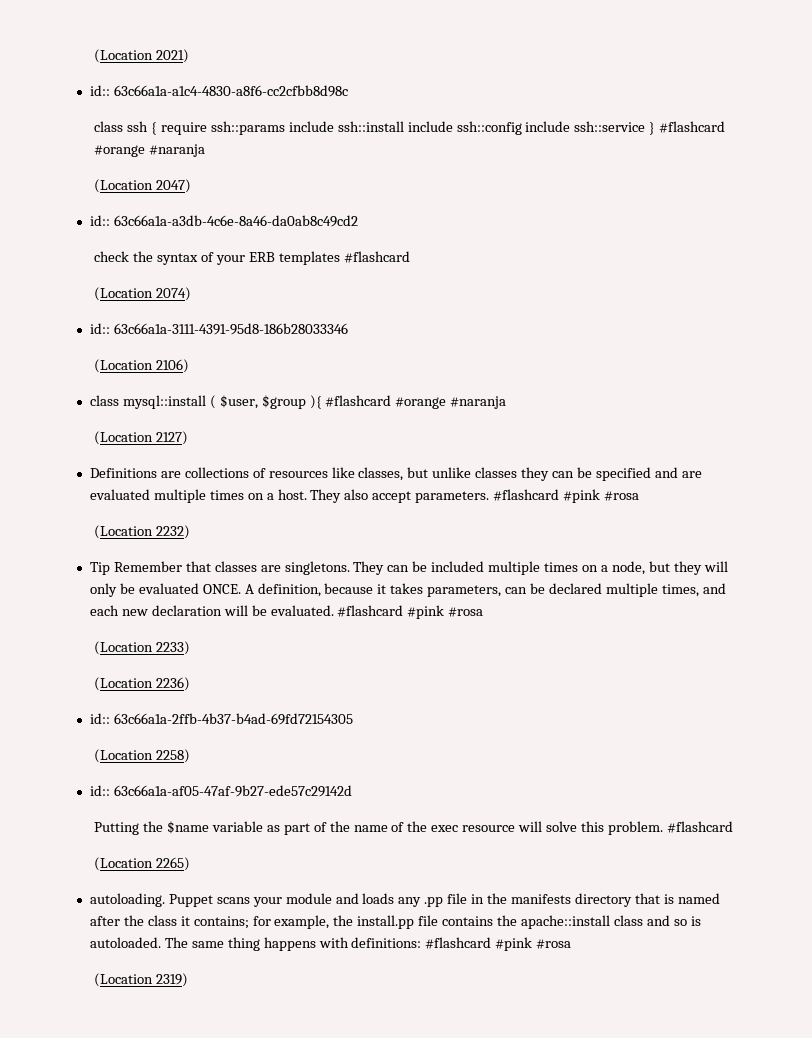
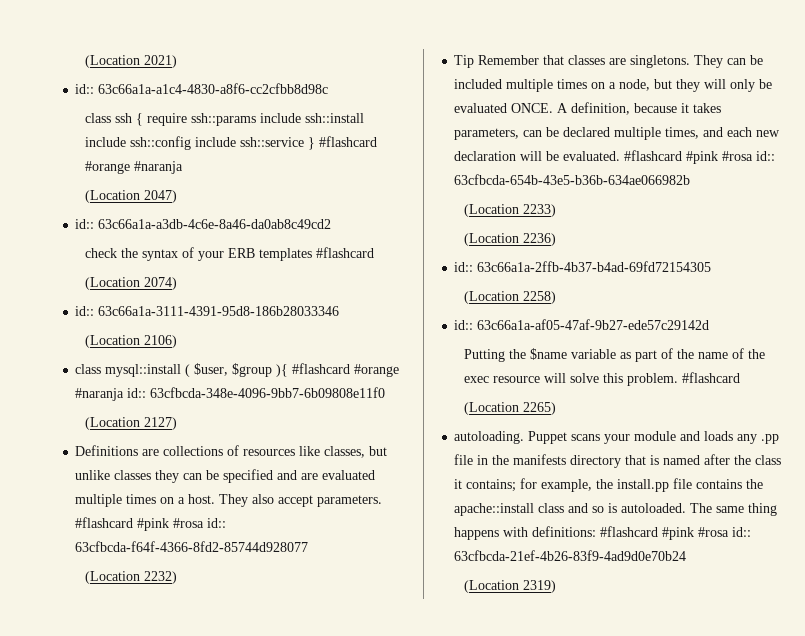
(507, 402) none -> [127,387,386,398] id:: 63cfbcda-348e-4096-9bb7-6b09808e11f0
(639, 496) none -> [207,518,227,528] [75,541,309,552] id:: 63cfbcda-f64f-4366-8fd2-85744d928077
(484, 612) none -> [756,151,776,161] [454,174,691,185] id:: 63cfbcda-654b-43e5-b36b-634ae066982b
(572, 944) none -> [732,527,752,537] [454,550,687,561] id:: 63cfbcda-21ef-4b26-83f9-4ad9d0e70b24

